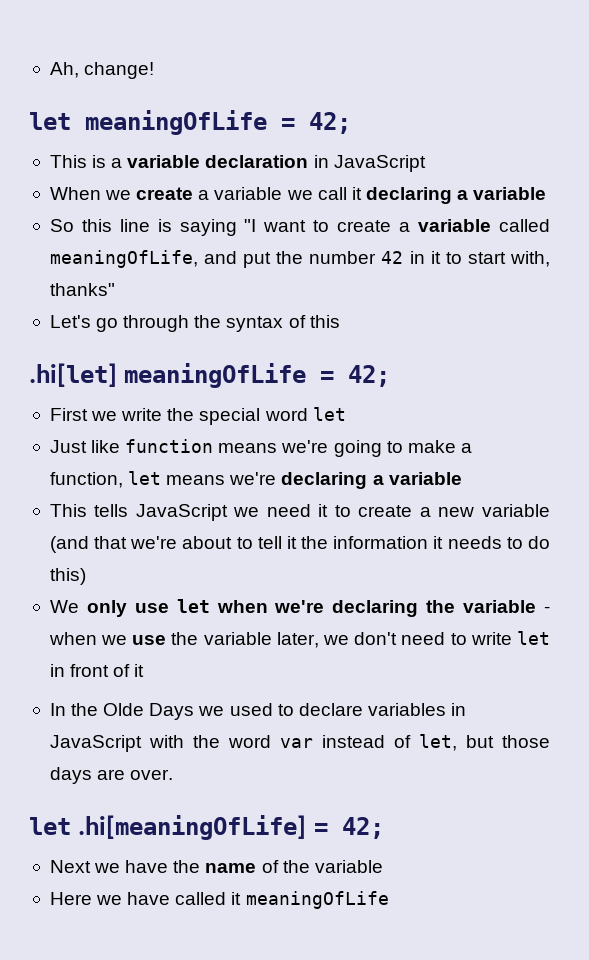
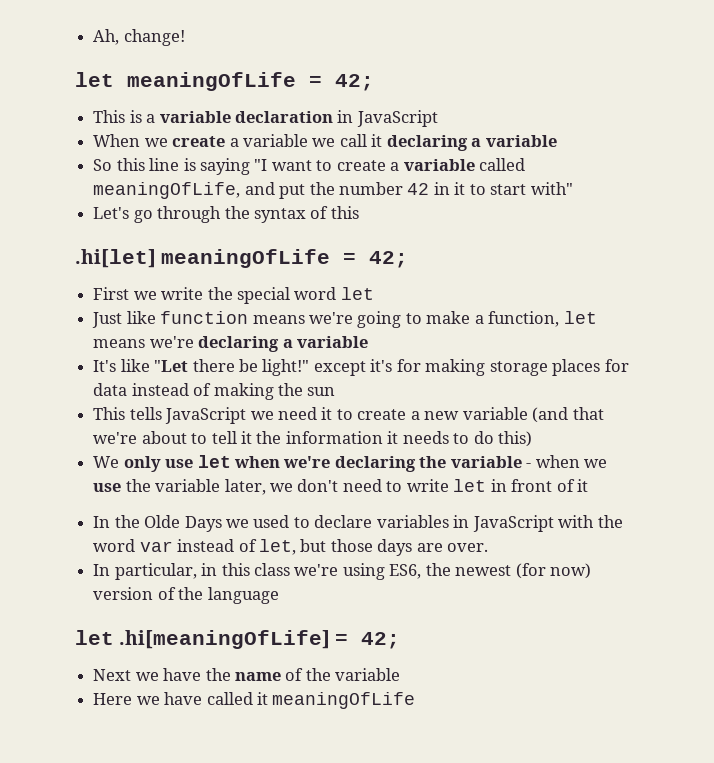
[510,251,551,267] [49,283,115,296] with, thanks" -> [530,182,573,195] with"
(462, 478) none -> [93,359,629,376] [93,383,336,400] // It's like "Let there be light!" except it's for making storage places for data instead of making the sun
(174, 774) none -> [93,563,592,580] [93,587,279,604] // In particular, in this class we're using ES6, the newest (for now) version of the language

